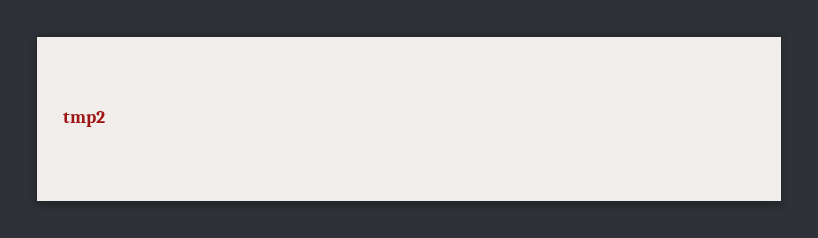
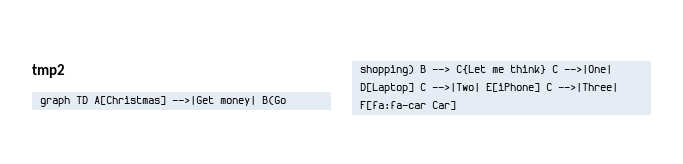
(105, 119) none -> [39,96,286,107] [359,65,612,76] [359,83,618,94] [359,101,456,110] // graph TD A[Christmas] -->|Get money| B(Go shopping) B --> C{Let me think} C -->|One| D[Laptop] C -->|Two| E[iPhone] C -->|Three| F[fa:fa-car Car]

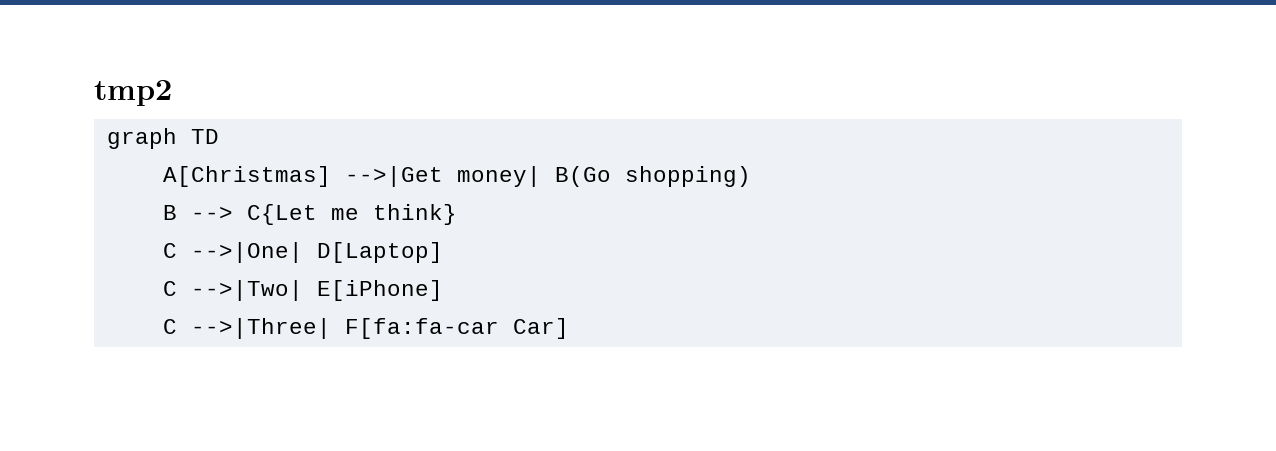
(88, 100) none -> (219, 136) //
(414, 70) none -> (751, 176) //
(546, 69) none -> (457, 214) //
(414, 88) none -> (443, 252) //
(540, 87) none -> (443, 290) //

